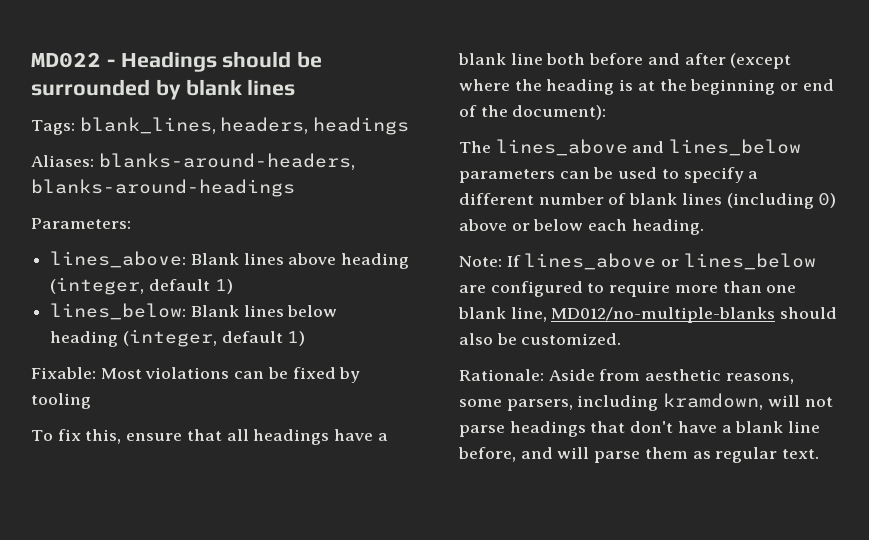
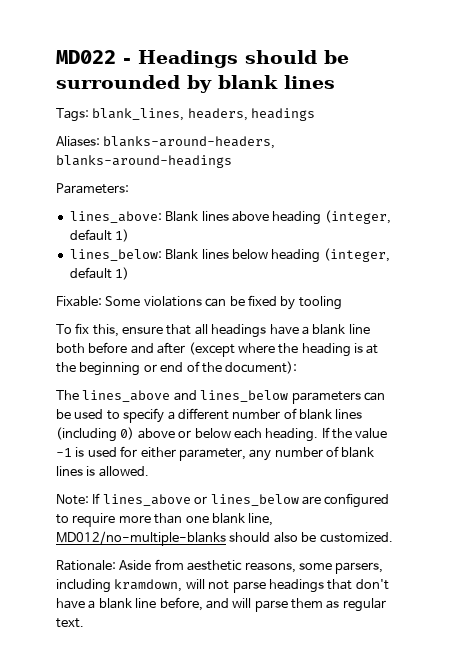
[100,368,142,379] Most -> [105,296,141,306] Some
(704, 227) none -> [321,427,388,439] [56,446,375,461] [56,466,149,477] If the value -1 is used for either parameter, any number of blank lines is allowed.

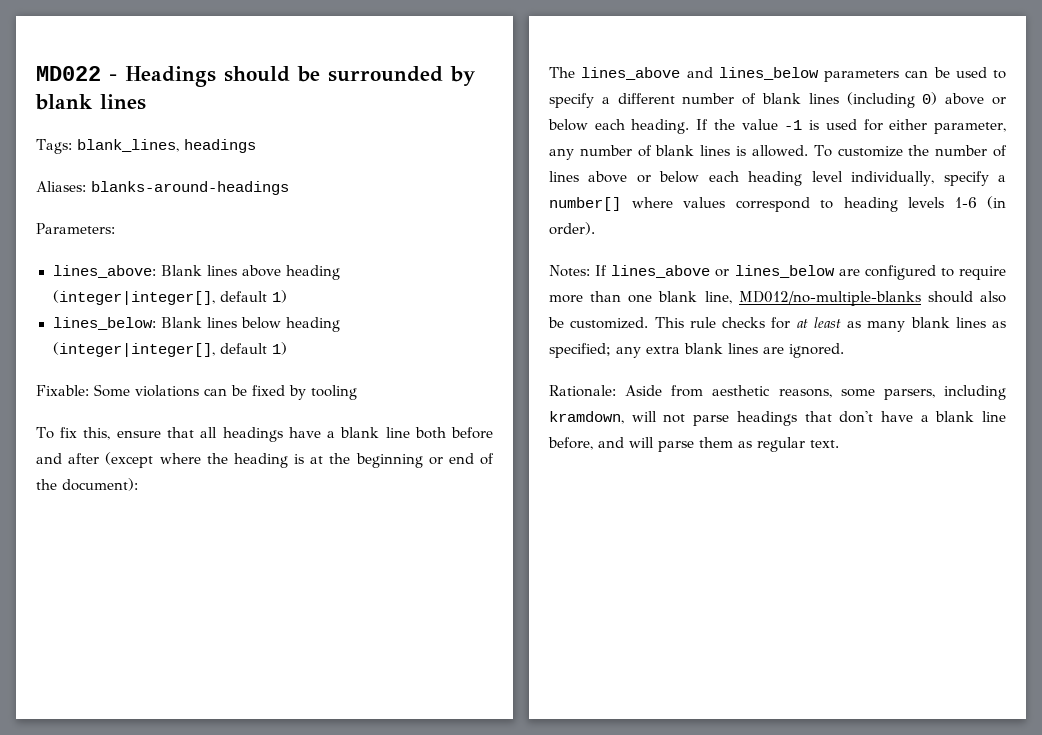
[187,108,248,121] headers, -> (179, 145) none
[103,136,276,149] blanks-around-headers, -> (86, 186) none
[324,210,391,224] (integer, -> [52,290,215,305] (integer|integer[],
[323,248,390,262] (integer, -> [52,342,215,357] (integer|integer[],
[56,494,89,505] // Note: -> [813,145,1007,157] [549,171,1006,186] [549,196,1006,212] [549,222,595,235] [549,265,590,277] To customize the number of lines above or below each heading level individually, specify a number[] where values correspond to heading levels 1-6 (in order). // Notes:
(393, 537) none -> [654,317,1006,332] [549,343,844,358] This rule checks for at least as many blank lines as specified; any extra blank lines are ignored.

